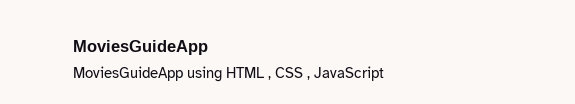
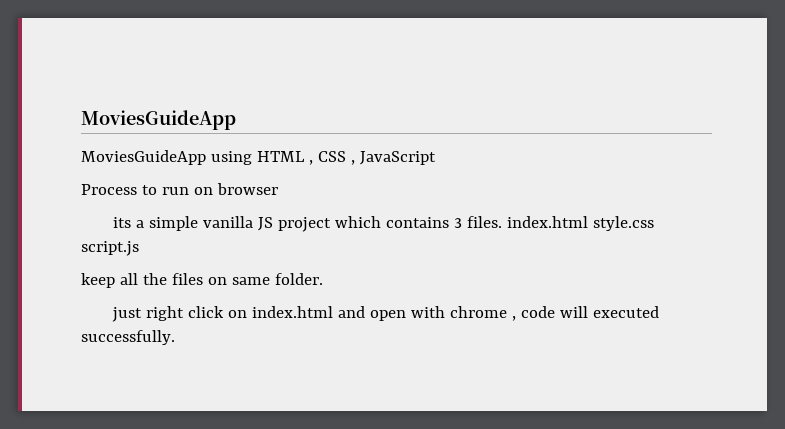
(384, 73) none -> [81,183,278,195] [112,216,654,232] [81,241,139,256] [81,273,323,288] [111,306,659,322] [81,330,175,345] // Process to run on browser // its a simple vanilla JS project which contains 3 files. index.html style.css script.js // keep all the files on same folder. // just right click on index.html and open with chrome , code will executed successfully.

